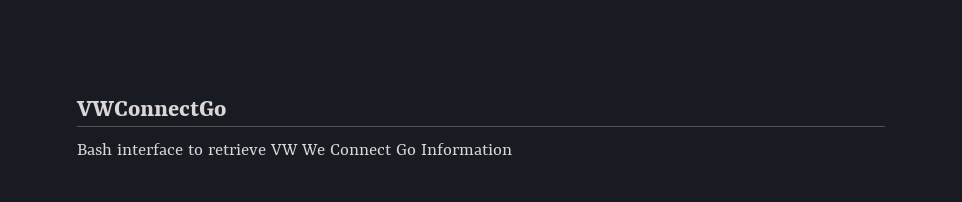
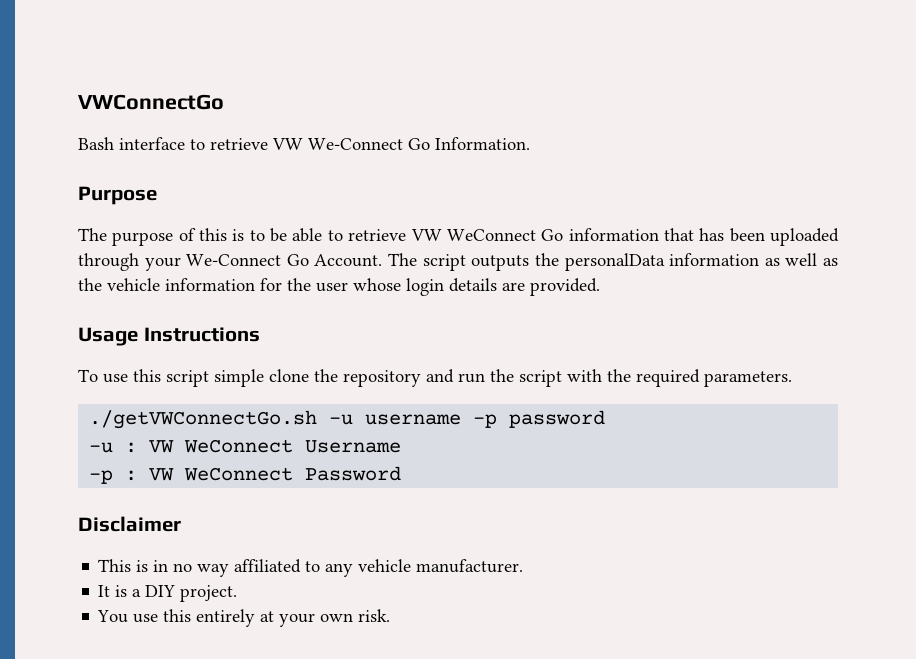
[300,143,512,155] We Connect Go Information -> [308,137,530,150] [78,186,157,205] [78,228,840,246] [78,253,839,271] [78,278,600,296] [78,327,260,346] [78,369,792,387] [89,410,606,429] [89,439,402,453] [89,466,402,484] [78,516,181,532] [98,559,524,577] [98,585,238,602] [97,609,391,627] We-Connect Go Information. // Purpose // The purpose of this is to be able to retrieve VW WeConnect Go information that has been uploaded through your We-Connect Go Account. The script outputs the personalData information as well as the vehicle information for the user whose login details are provided. // Usage Instructions // To use this script simple clone the repository and run the script with the required parameters. // ./getVWConnectGo.sh -u username -p password // -u : VW WeConnect Username // -p : VW WeConnect Password // Disclaimer // This is in no way affiliated to any vehicle manufacturer. // It is a DIY project. // You use this entirely at your own risk.

